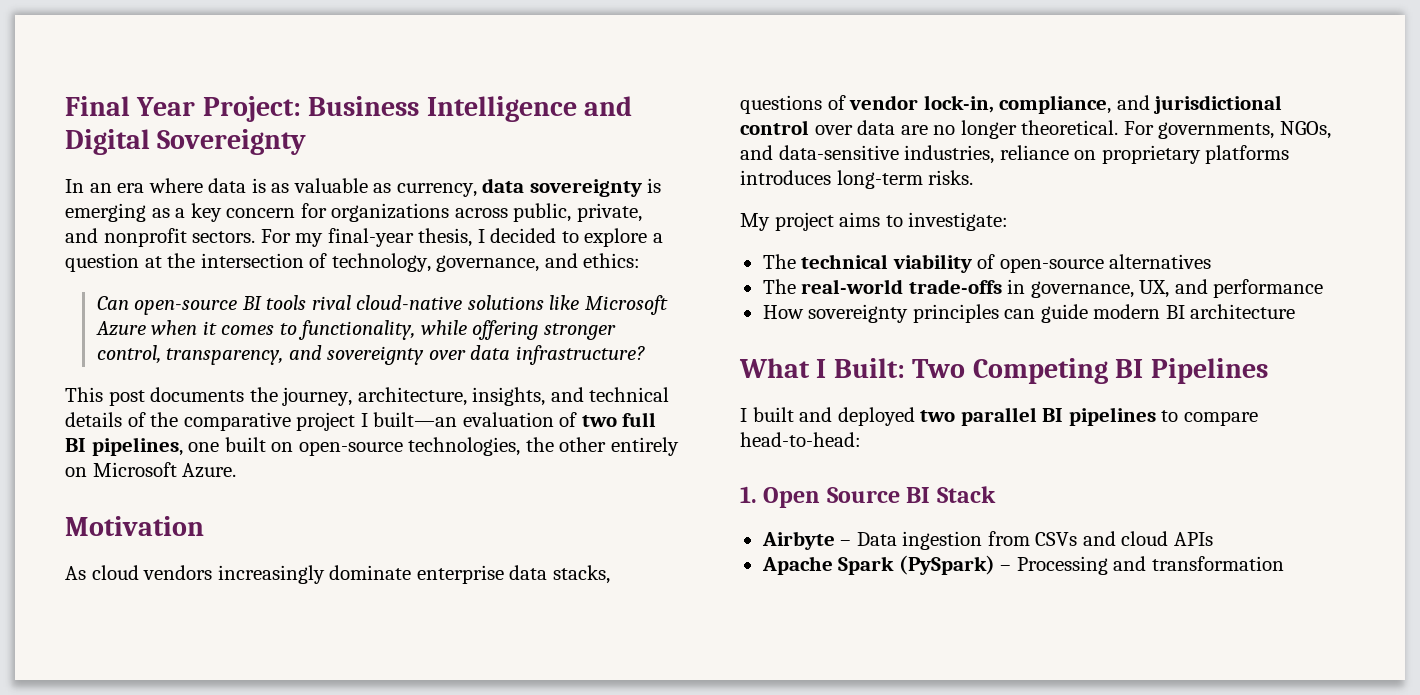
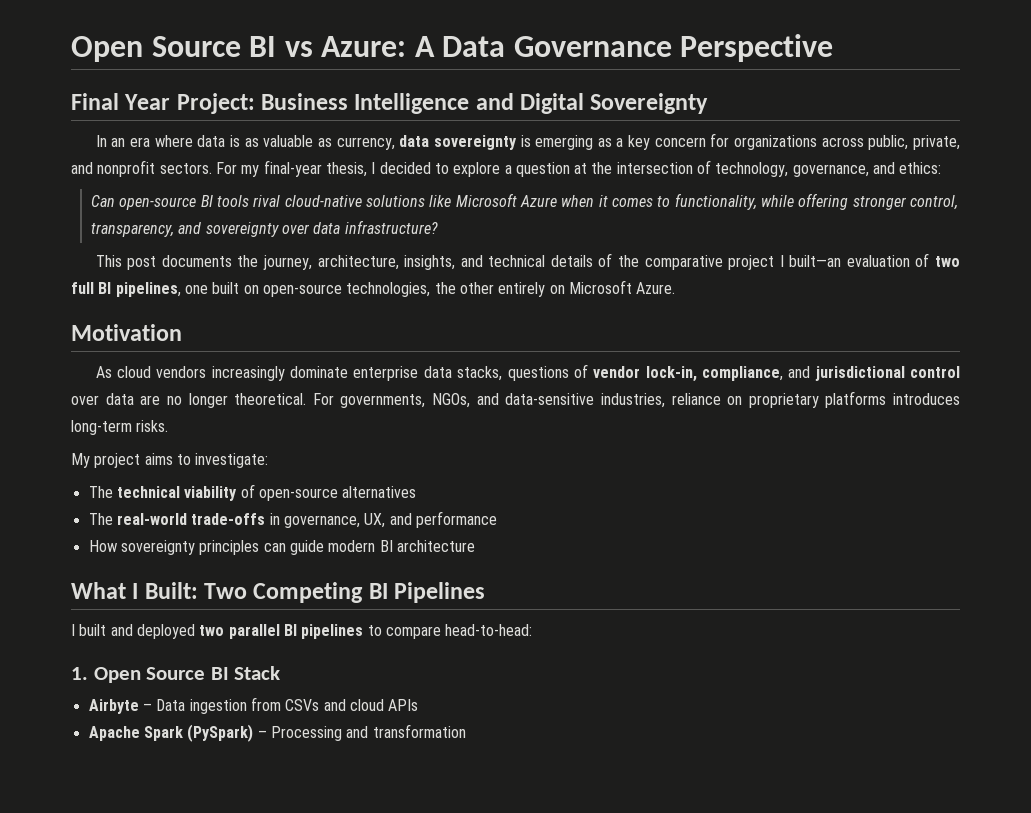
(65, 106) none -> [71,34,834,62] Open Source BI vs Azure: A Data Governance Perspective //

